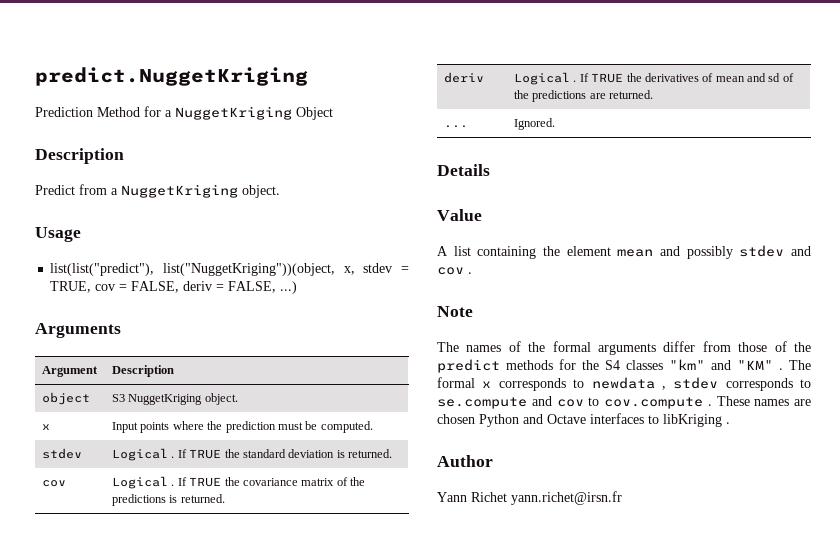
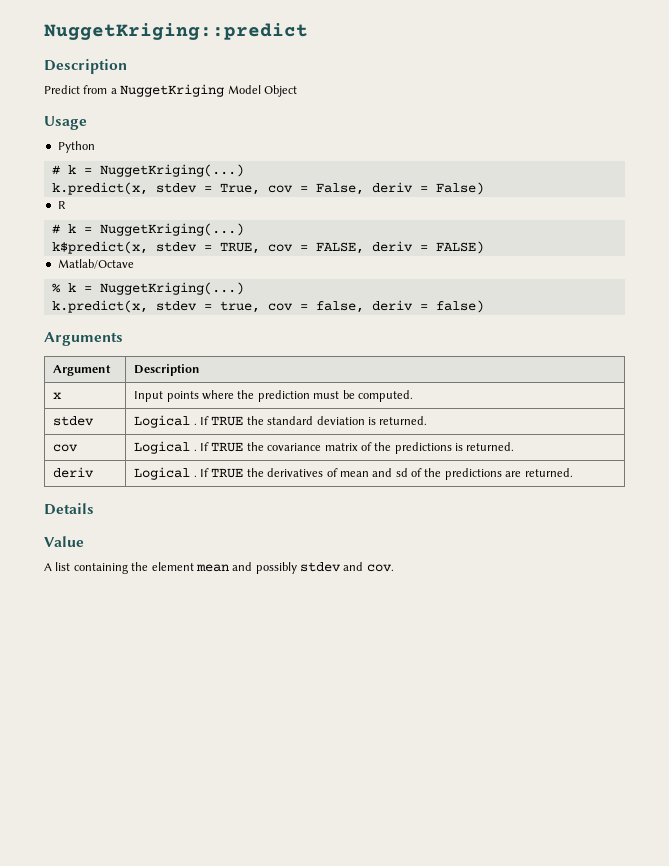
[35,67,308,86] [35,106,333,120] predict.NuggetKriging // Prediction Method for a NuggetKriging Object -> [44,23,308,40] NuggetKriging::predict
[242,185,280,198] object. -> [227,85,297,97] Model Object
[50,263,355,276] list(list("predict"), list("NuggetKriging"))(object, x, -> [57,141,95,153] [51,164,244,177] [51,182,484,195] [57,201,66,209] [51,223,244,236] [51,241,148,254] Python // # k = NuggetKriging(...) // k.predict(x, stdev = True, cov = False, deriv = False) // R // # k = NuggetKriging(...) // k$predict(x,
[228,281,298,294] FALSE, ...) -> [435,241,484,254] [57,259,134,269] [51,282,244,295] [51,300,484,313] FALSE) // Matlab/Octave // % k = NuggetKriging(...) // k.predict(x, stdev = true, cov = false, deriv = false)
[42,392,91,405] [112,393,238,405] // object | S3 NuggetKriging object. -> (201, 370) none
[444,125,469,128] [514,118,556,130] // ... | Ignored. -> (573, 472) none
[437,267,472,275] [437,306,473,317] [437,341,811,355] [437,359,811,373] [437,377,811,391] [437,396,811,409] [437,413,730,427] [437,455,493,467] [437,491,622,505] cov . // Note // The names of the formal arguments differ from those of the predict methods for the S4 classes "km" and "KM" . The formal x corresponds to newdata , stdev corresponds to se.compute and cov to cov.compute . These names are chosen Python and Octave interfaces to libKriging . // Author // Yann Richet yann.richet@irsn.fr -> [366,564,394,572] cov.

